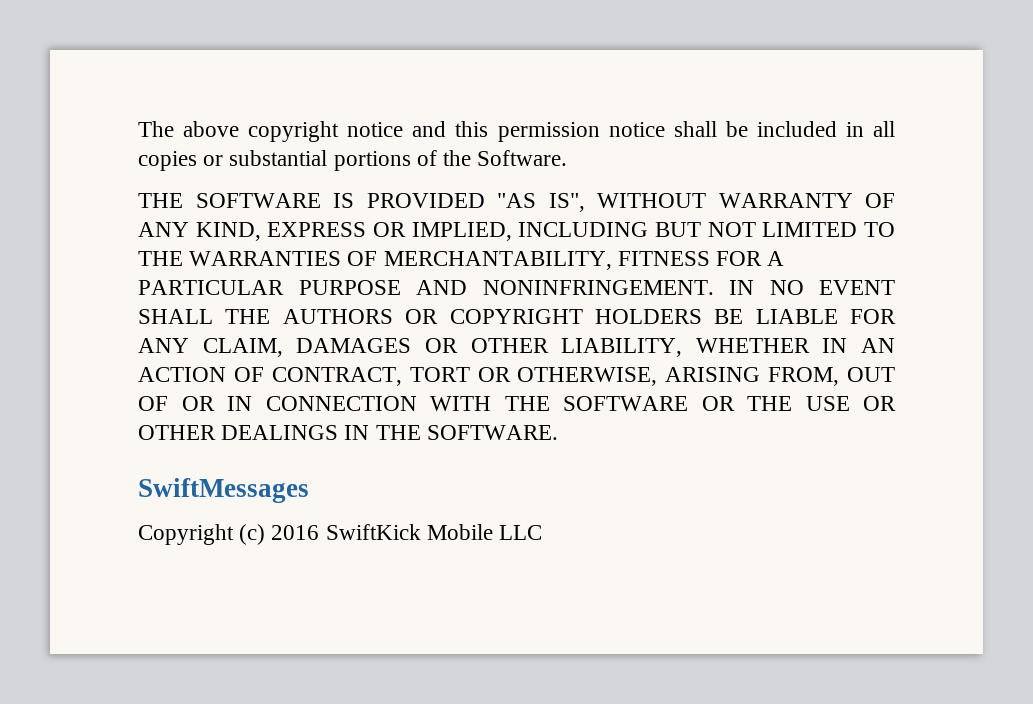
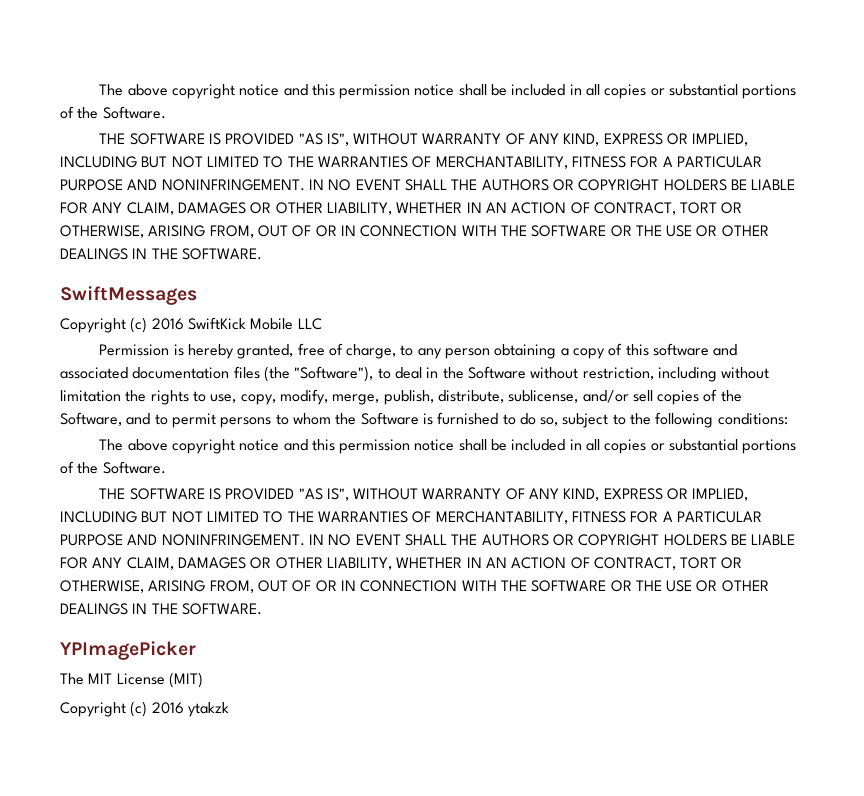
(543, 532) none -> [99,343,738,359] [60,366,770,382] [60,389,742,405] [60,412,788,428] [99,439,797,454] [60,461,166,474] [99,488,749,501] [60,511,762,524] [60,534,796,546] [60,557,743,570] [60,580,769,593] [60,603,262,615] [60,641,196,660] [60,672,203,688] [60,701,229,717] // Permission is hereby granted, free of charge, to any person obtaining a copy of this software and associated documentation files (the "Software"), to deal in the Software without restriction, including without limitation the rights to use, copy, modify, merge, publish, distribute, sublicense, and/or sell copies of the Software, and to permit persons to whom the Software is furnished to do so, subject to the following conditions: // The above copyright notice and this permission notice shall be included in all copies or substantial portions of the Software. // THE SOFTWARE IS PROVIDED "AS IS", WITHOUT WARRANTY OF ANY KIND, EXPRESS OR IMPLIED, INCLUDING BUT NOT LIMITED TO THE WARRANTIES OF MERCHANTABILITY, FITNESS FOR A PARTICULAR PURPOSE AND NONINFRINGEMENT. IN NO EVENT SHALL THE AUTHORS OR COPYRIGHT HOLDERS BE LIABLE FOR ANY CLAIM, DAMAGES OR OTHER LIABILITY, WHETHER IN AN ACTION OF CONTRACT, TORT OR OTHERWISE, ARISING FROM, OUT OF OR IN CONNECTION WITH THE SOFTWARE OR THE USE OR OTHER DEALINGS IN THE SOFTWARE. // YPImagePicker // The MIT License (MIT) // Copyright (c) 2016 ytakzk

